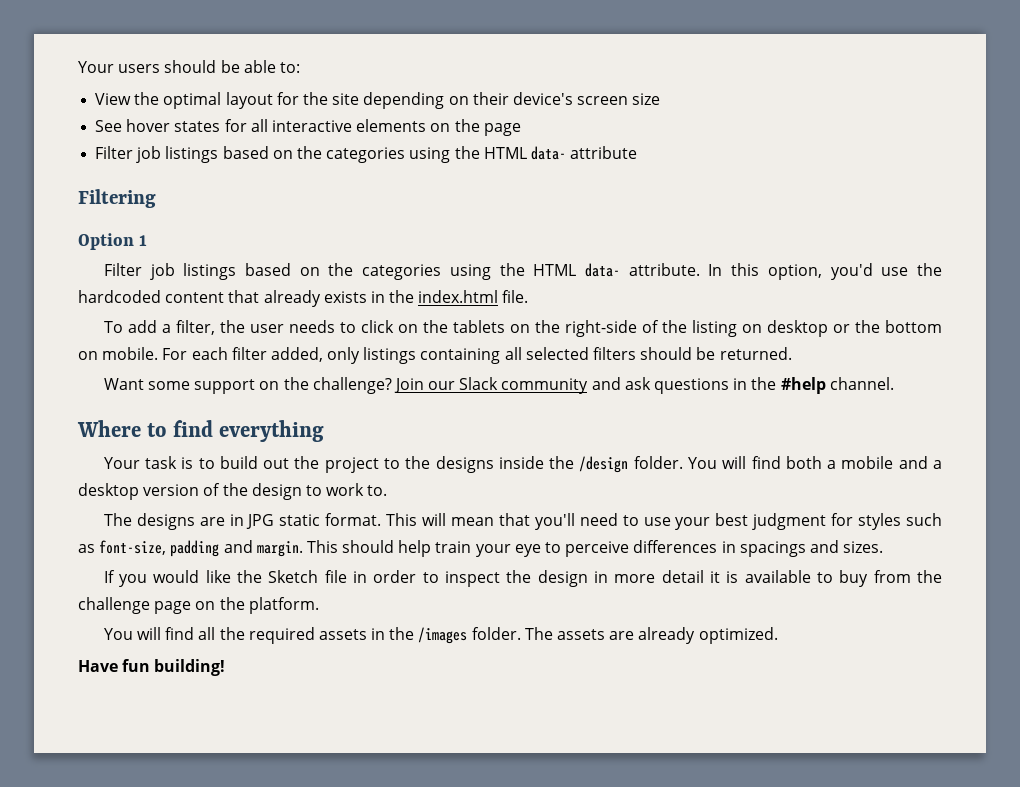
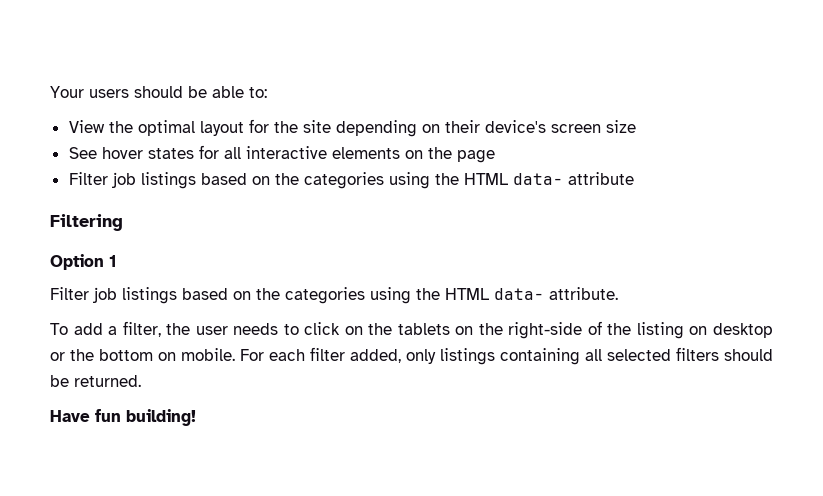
[708,263,942,280] [78,290,529,307] In this option, you'd use the hardcoded content that already exists in the index.html file. -> (618, 293) none
[103,377,894,394] [77,420,325,442] [103,456,943,473] [78,483,388,500] [103,513,942,530] [78,540,884,557] [103,570,942,587] [78,597,319,614] [103,627,778,644] // Want some support on the challenge? Join our Slack community and ask questions in the #help channel. // Where to find everything // Your task is to build out the project to the designs inside the /design folder. You will find both a mobile and a desktop version of the design to work to. // The designs are in JPG static format. This will mean that you'll need to use your best judgment for styles such as font-size, padding and margin. This should help train your eye to perceive differences in spacings and sizes. // If you would like the Sketch file in order to inspect the design in more detail it is available to buy from the challenge page on the platform. // You will find all the required assets in the /images folder. The assets are already optimized. -> (141, 381) none

